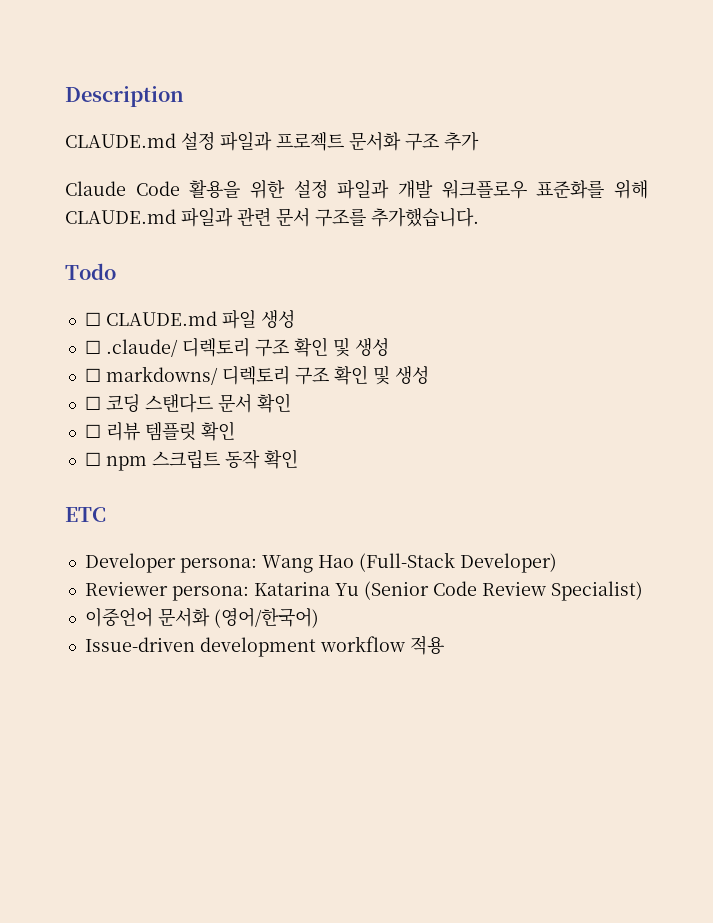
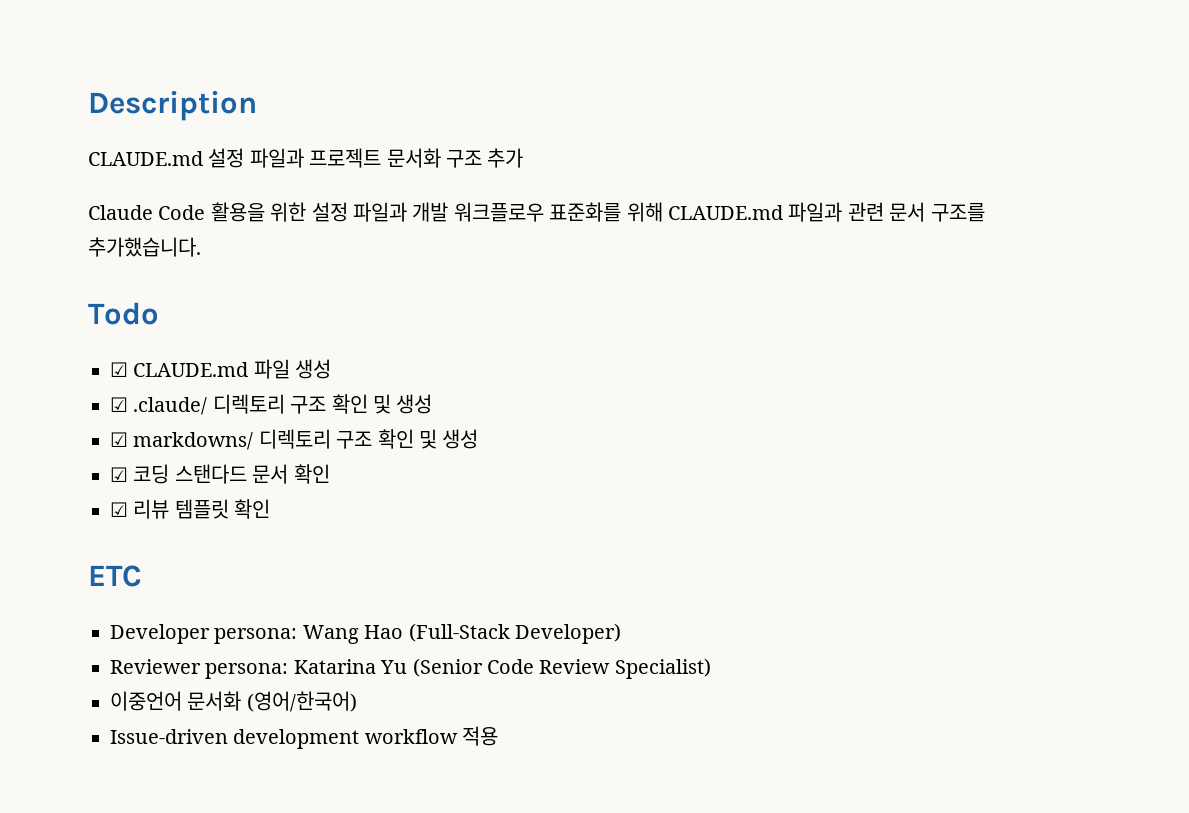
[84,312,101,326] ☐ -> [110,362,128,377] ☑
[84,340,101,354] ☐ -> [110,397,128,412] ☑
[84,368,101,382] ☐ -> [110,432,128,447] ☑
[84,396,101,410] ☐ -> [110,467,128,482] ☑
[84,424,101,438] ☐ -> [110,502,128,517] ☑
[84,449,298,471] // ☐ npm 스크립트 동작 확인 -> (271, 509) none

